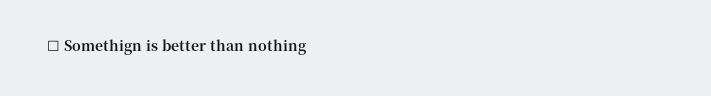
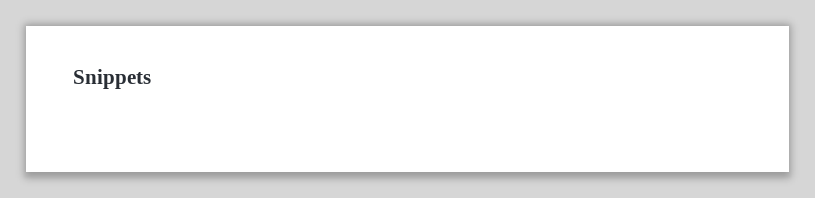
[47,39,307,55] ☐ Somethign is better than nothing -> [73,69,151,89] Snippets

